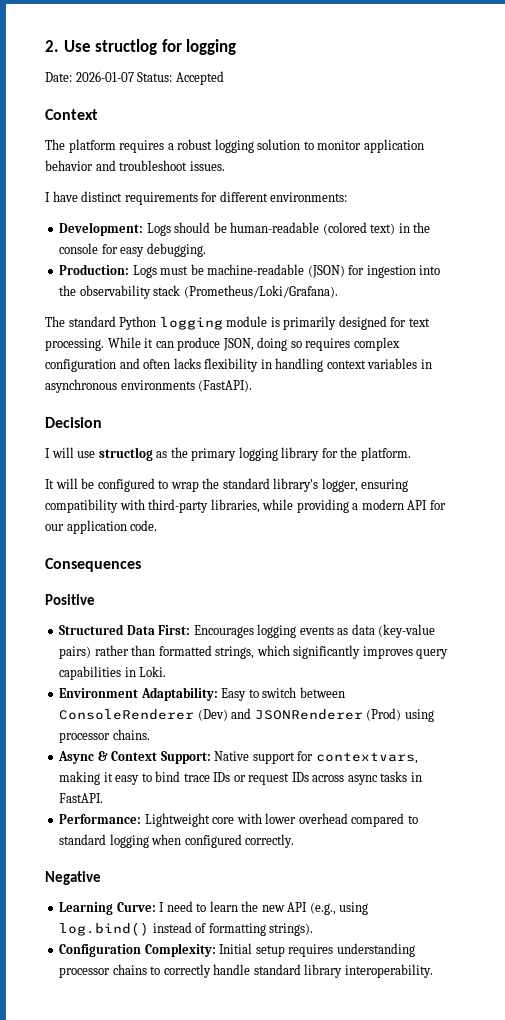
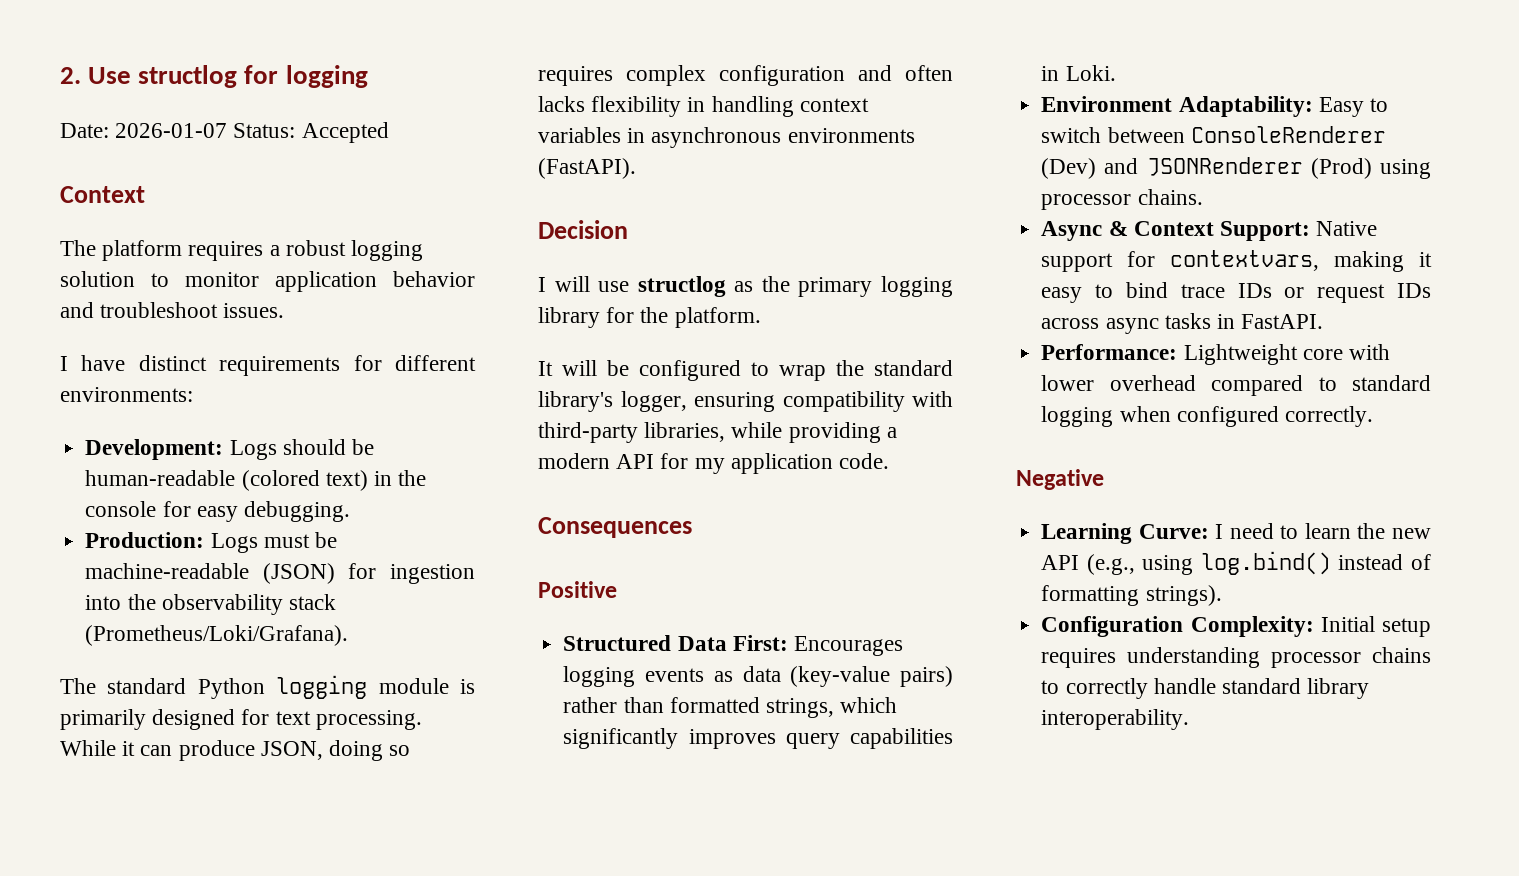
[45,524,64,531] our -> [694,458,725,474] my

